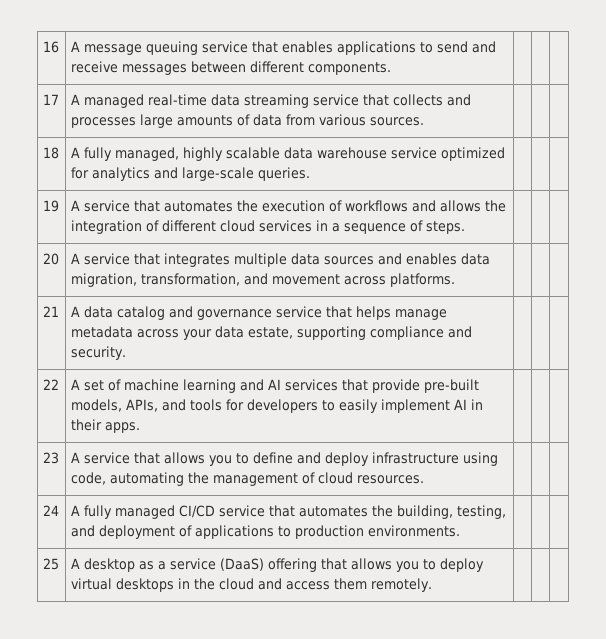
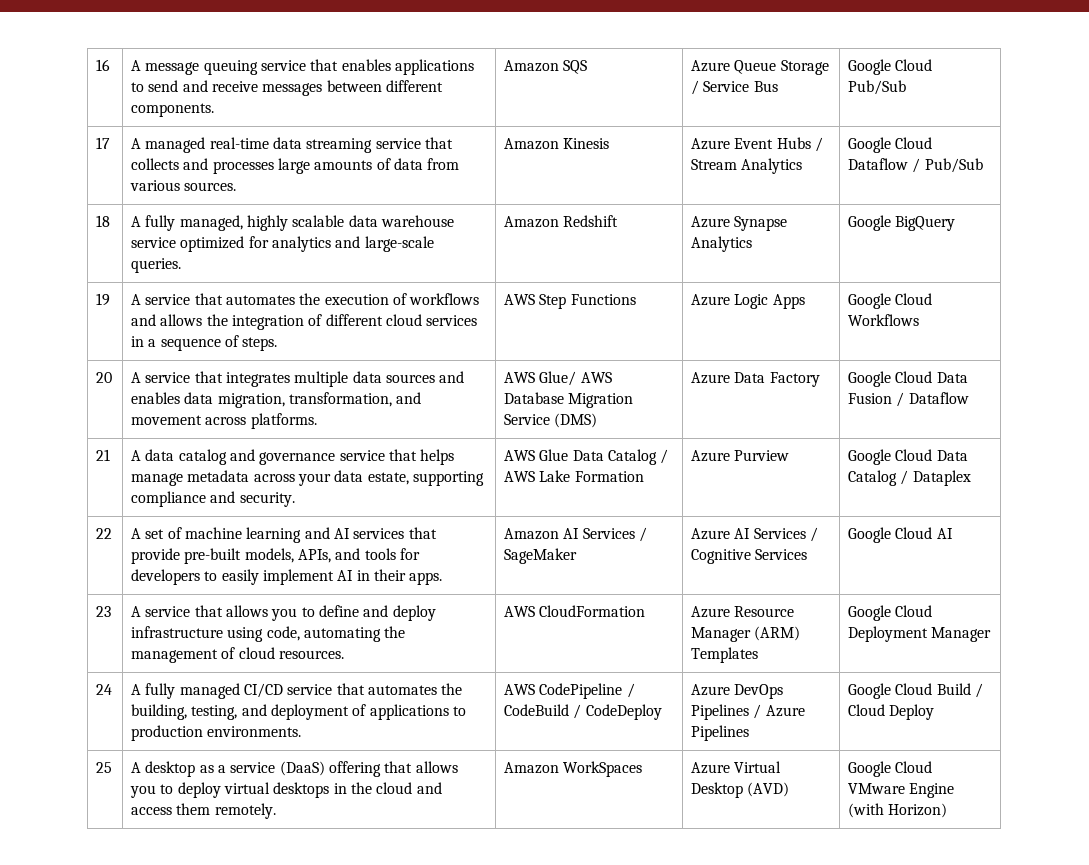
(391, 68) | | -> [504,60,588,74] [691,60,829,75] [691,80,778,95] [848,59,933,75] [848,80,907,95] Amazon SQS | Azure Queue Storage / Service Bus | Google Cloud Pub/Sub
(424, 121) | | -> [504,138,610,150] [691,137,824,152] [691,158,803,174] [848,137,933,153] [848,158,983,173] Amazon Kinesis | Azure Event Hubs / Stream Analytics | Google Cloud Dataflow / Pub/Sub
(310, 174) | | -> [504,215,619,228] [691,216,788,231] [691,236,753,252] [848,215,956,231] Amazon Redshift | Azure Synapse Analytics | Google BigQuery
(465, 227) | | -> [504,294,636,309] [691,294,805,309] [848,293,933,309] [848,314,920,326] AWS Step Functions | Azure Logic Apps | Google Cloud Workflows
(455, 280) | | -> [504,371,612,386] [504,392,634,408] [504,413,598,428] [691,372,820,387] [848,371,968,387] [848,392,969,407] AWS Glue/ AWS Database Migration Service (DMS) | Azure Data Factory | Google Cloud Data Fusion / Dataflow
(126, 353) | | -> [504,449,669,465] [504,470,644,482] [691,450,790,462] [848,449,968,465] [848,470,971,486] AWS Glue Data Catalog / AWS Lake Formation | Azure Purview | Google Cloud Data Catalog / Dataplex
(140, 427) | | -> [504,527,648,542] [504,548,578,564] [691,527,819,542] [691,549,808,564] [848,527,953,543] Amazon AI Services / SageMaker | Azure AI Services / Cognitive Services | Google Cloud AI
(424, 479) | | -> [504,605,646,617] [691,606,795,618] [691,626,801,642] [691,647,759,663] [848,605,933,621] [848,626,992,642] AWS CloudFormation | Azure Resource Manager (ARM) Templates | Google Cloud Deployment Manager
(460, 531) | | -> [504,683,635,699] [504,704,662,720] [691,684,784,699] [691,704,805,720] [691,725,750,741] [848,683,984,699] [848,704,935,720] AWS CodePipeline / CodeBuild / CodeDeploy | Azure DevOps Pipelines / Azure Pipelines | Google Cloud Build / Cloud Deploy
(432, 585) | | -> [504,761,643,777] [691,761,782,774] [691,782,790,798] [848,761,933,777] [848,783,955,798] [848,803,948,818] Amazon WorkSpaces | Azure Virtual Desktop (AVD) | Google Cloud VMware Engine (with Horizon)

